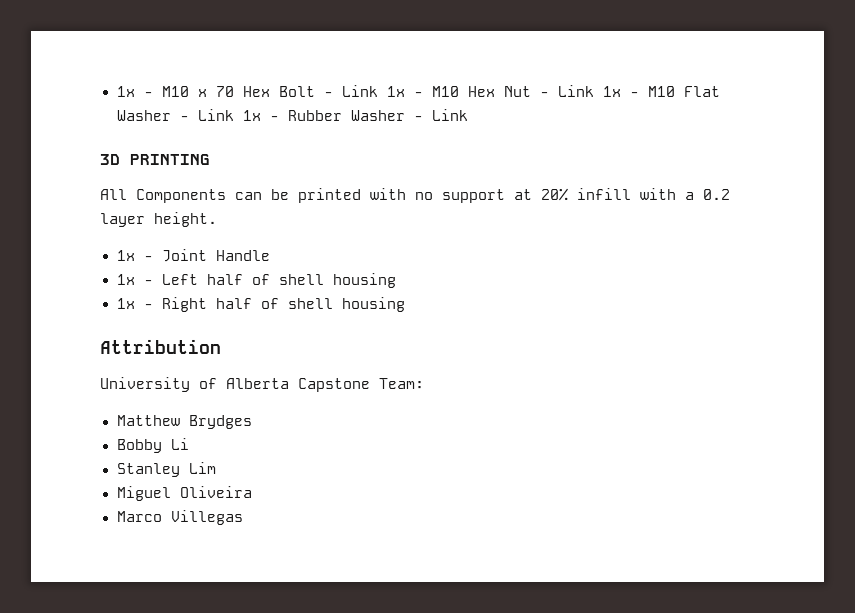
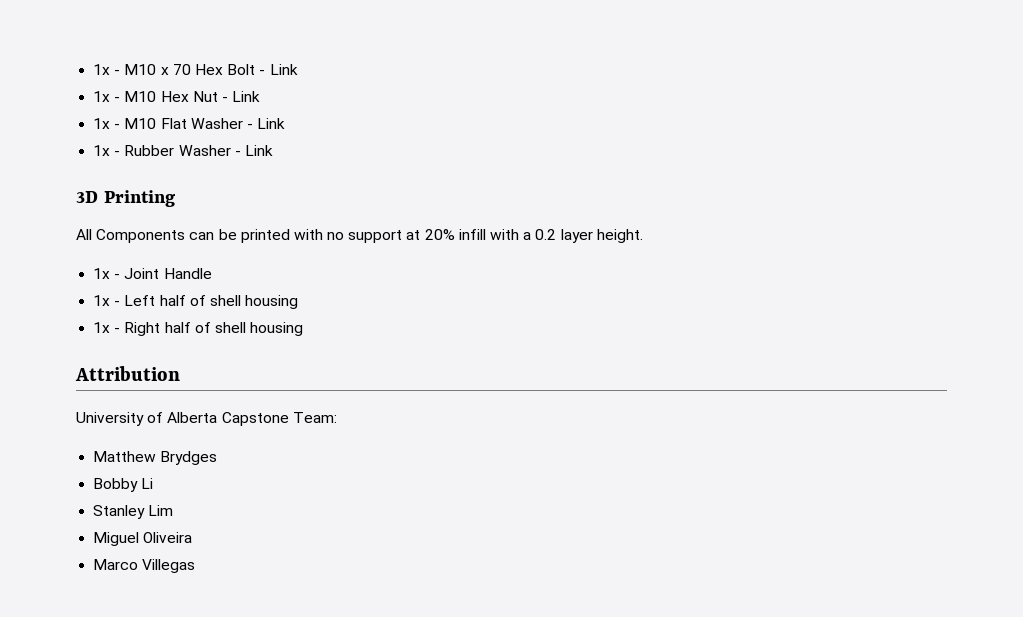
(378, 91) none -> (298, 69) //
(594, 91) none -> (261, 96) //
(234, 115) none -> (286, 123) //
[130,154,210,165] PRINTING -> [103,190,175,207] Printing

